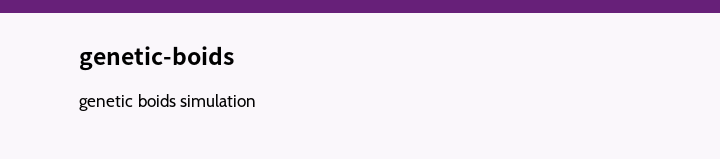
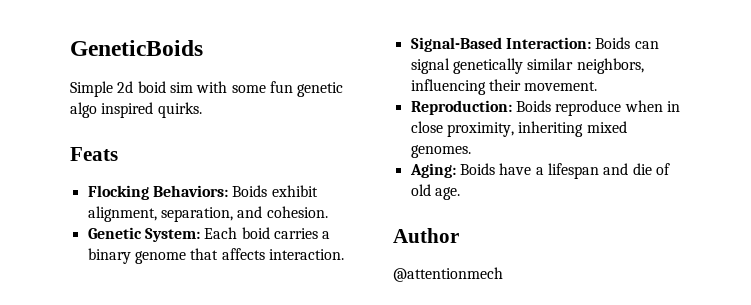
[79,46,234,71] [79,94,257,111] genetic-boids // genetic boids simulation -> [70,40,203,56] [70,81,344,97] [70,102,202,118] [70,147,118,161] [87,185,318,200] [87,206,328,222] [87,227,331,242] [87,248,344,264] [410,37,659,52] [410,58,644,74] [410,79,598,95] [410,100,680,116] [410,121,627,137] [410,145,471,158] [409,163,670,179] [410,184,460,200] [393,228,459,243] [393,267,503,282] GeneticBoids // Simple 2d boid sim with some fun genetic algo inspired quirks. // Feats // Flocking Behaviors: Boids exhibit alignment, separation, and cohesion. // Genetic System: Each boid carries a binary genome that affects interaction. // Signal-Based Interaction: Boids can signal genetically similar neighbors, influencing their movement. // Reproduction: Boids reproduce when in close proximity, inheriting mixed genomes. // Aging: Boids have a lifespan and die of old age. // Author // @attentionmech

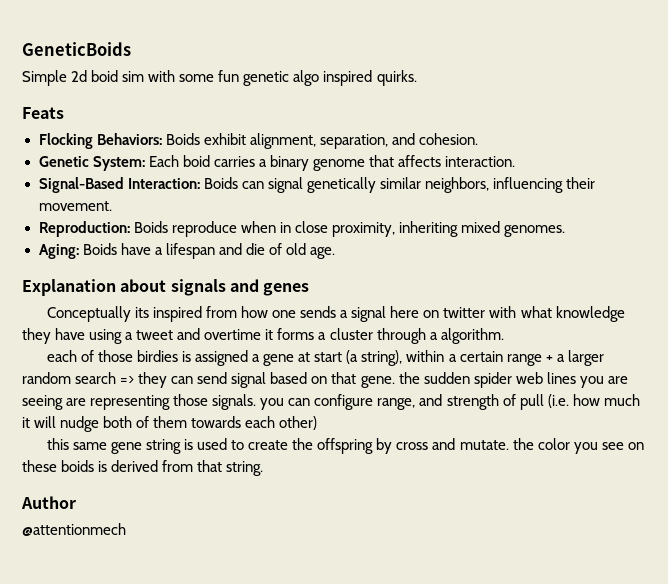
(460, 193) none -> [22,279,310,296] [46,306,625,322] [22,328,504,344] [46,350,604,366] [22,372,628,388] [22,394,640,410] [22,416,318,432] [46,438,644,454] [22,460,264,476] // Explanation about signals and genes // Conceptually its inspired from how one sends a signal here on twitter with what knowledge they have using a tweet and overtime it forms a cluster through a algorithm. // each of those birdies is assigned a gene at start (a string), within a certain range + a larger random search => they can send signal based on that gene. the sudden spider web lines you are seeing are representing those signals. you can configure range, and strength of pull (i.e. how much it will nudge both of them towards each other) // this same gene string is used to create the offspring by cross and mutate. the color you see on these boids is derived from that string.

